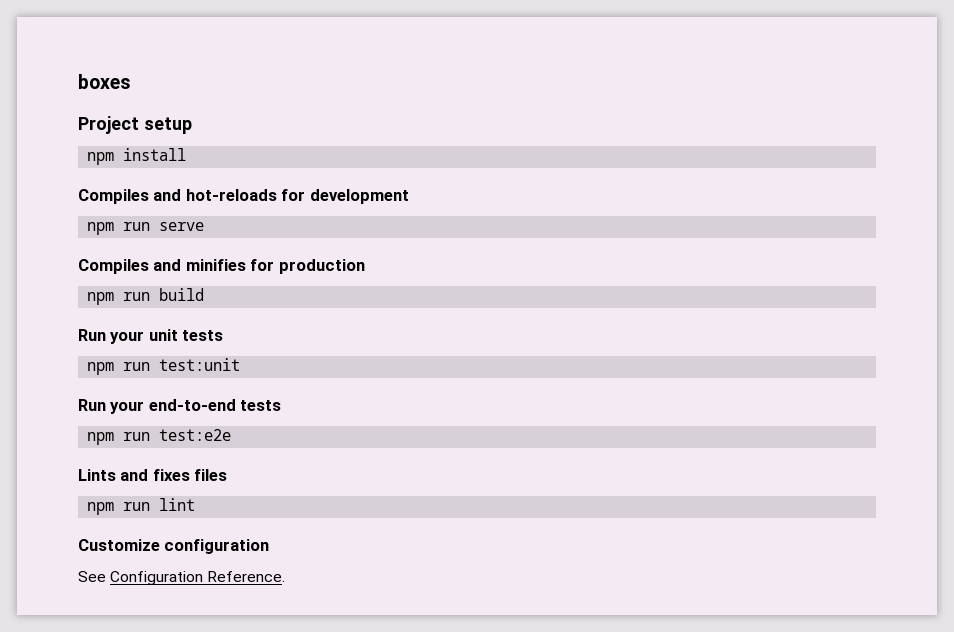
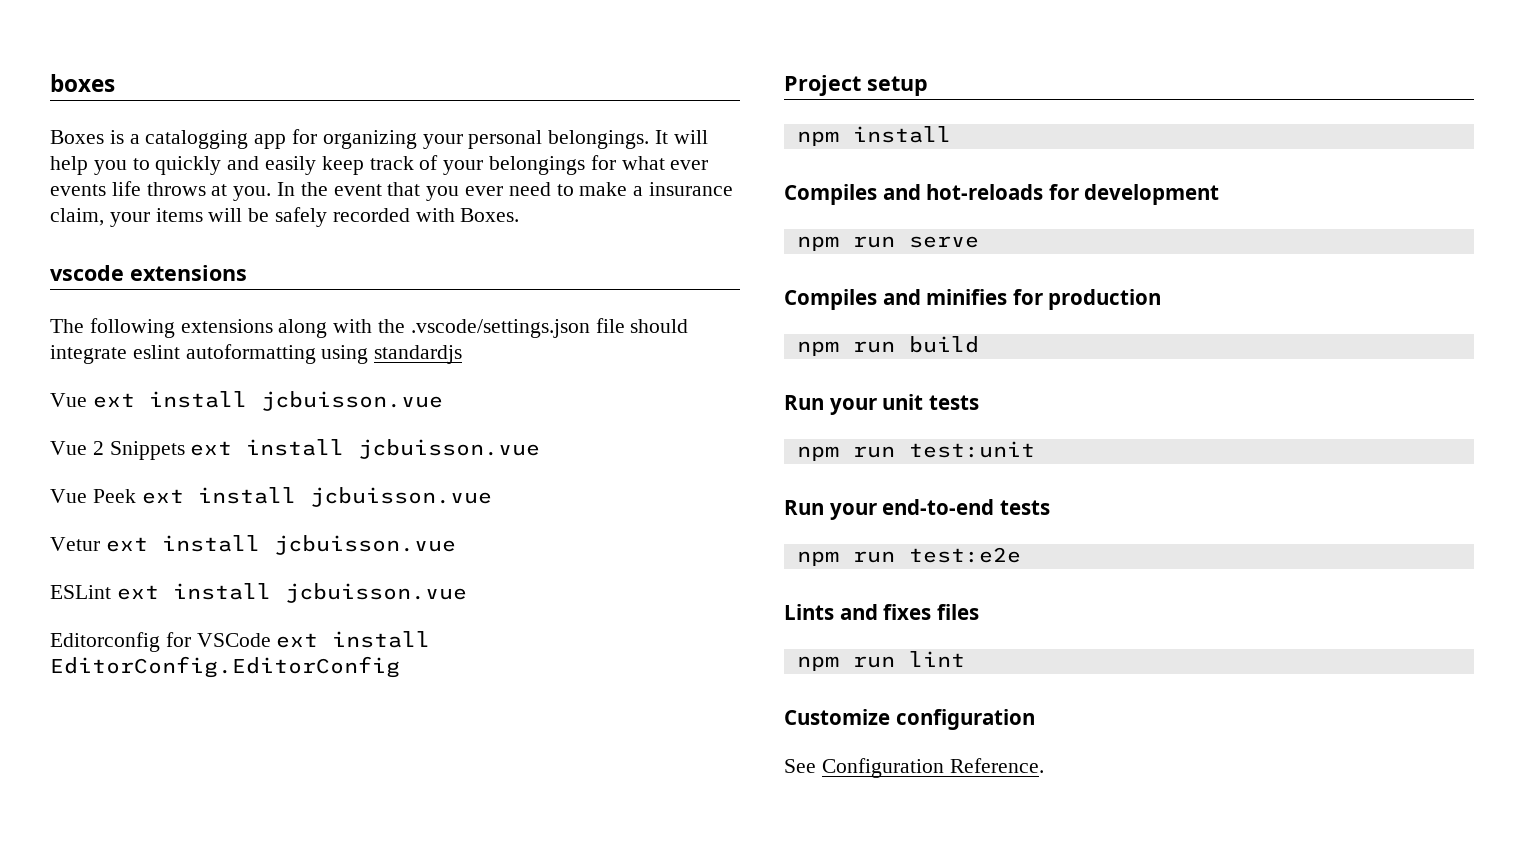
(131, 81) none -> [50,129,708,149] [50,155,709,175] [50,181,734,201] [50,207,520,227] [50,265,247,281] [50,318,689,338] [50,344,463,364] [50,391,443,411] [50,439,541,460] [50,487,492,507] [50,535,456,555] [50,583,467,603] [50,631,431,652] [50,656,400,678] // Boxes is a catalogging app for organizing your personal belongings. It will help you to quickly and easily keep track of your belongings for what ever events life throws at you. In the event that you ever need to make a insurance claim, your items will be safely recorded with Boxes. // vscode extensions // The following extensions along with the .vscode/settings.json file should integrate eslint autoformatting using standardjs // Vue ext install jcbuisson.vue // Vue 2 Snippets ext install jcbuisson.vue // Vue Peek ext install jcbuisson.vue // Vetur ext install jcbuisson.vue // ESLint ext install jcbuisson.vue // Editorconfig for VSCode ext install EditorConfig.EditorConfig

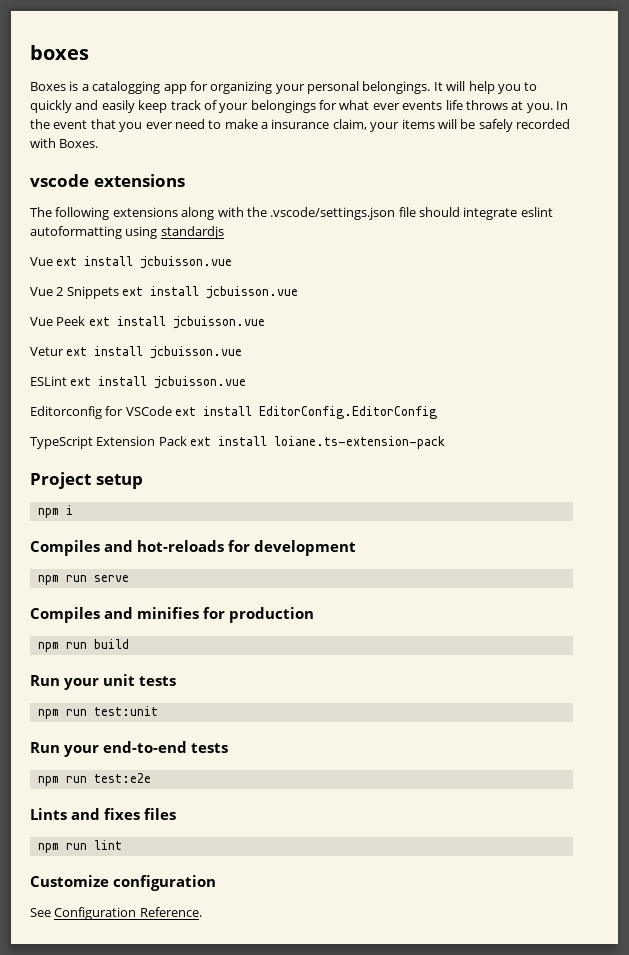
(400, 667) none -> [30,436,446,449] // TypeScript Extension Pack ext install loiane.ts-extension-pack
[852,126,951,143] install -> [65,505,73,515] i

